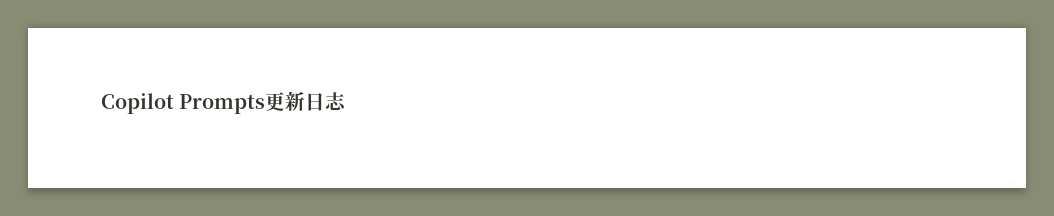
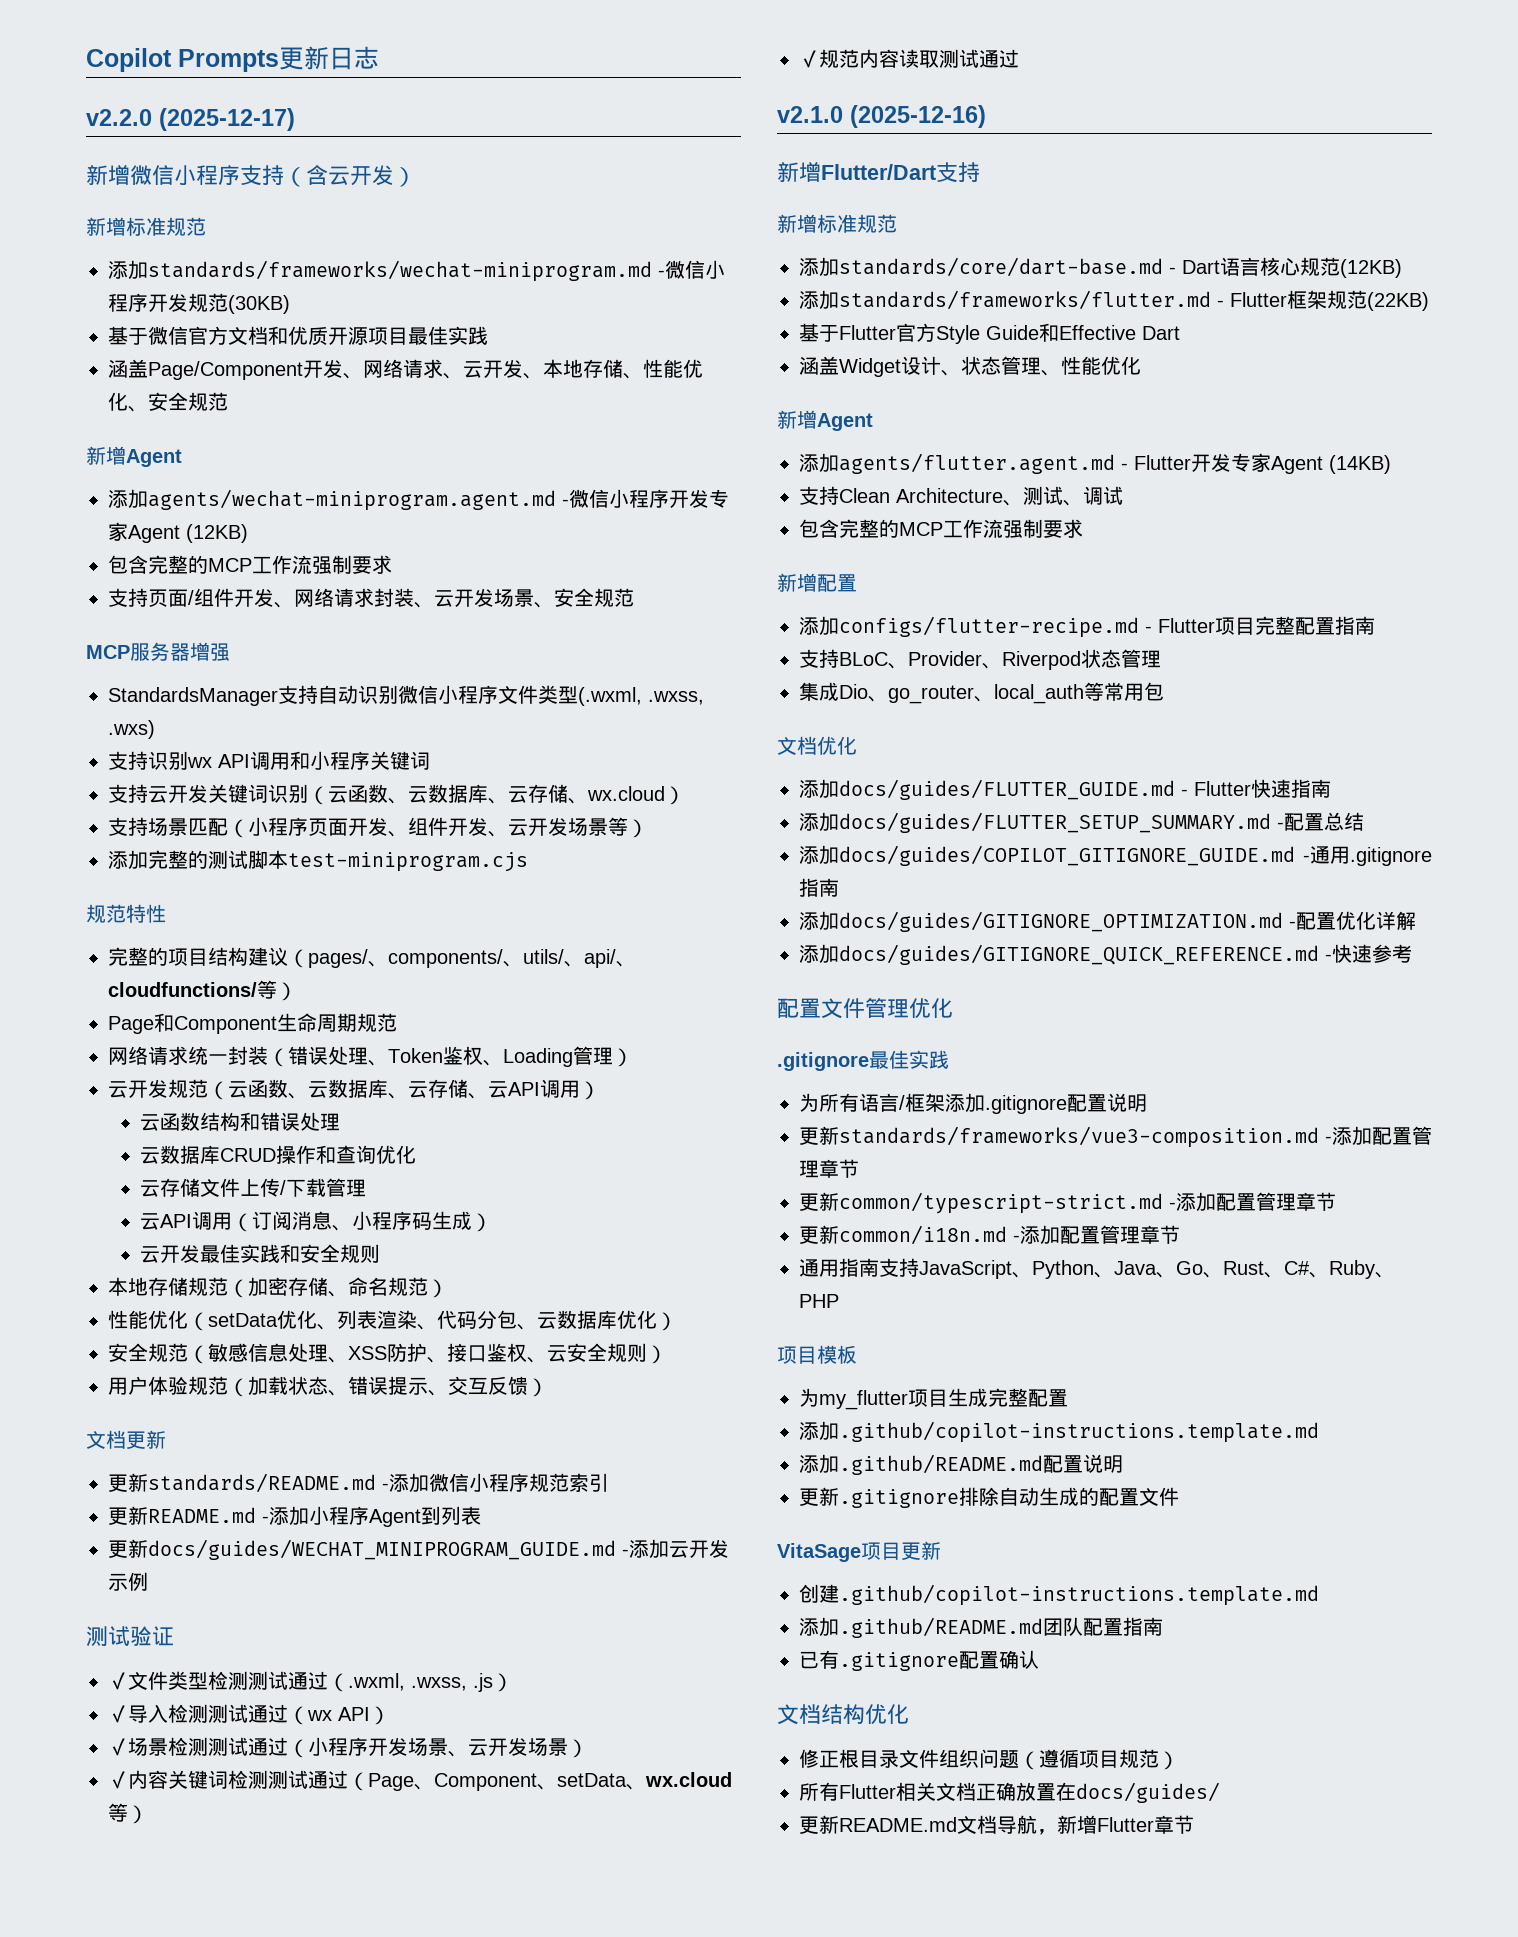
(347, 101) none -> [86,108,295,131] [86,165,416,187] [86,217,206,236] [108,260,725,282] [108,293,290,314] [108,326,488,345] [108,359,703,380] [108,392,228,412] [86,446,182,467] [108,489,729,511] [108,522,248,543] [108,555,392,574] [108,588,634,608] [86,642,230,661] [108,685,704,706] [108,720,155,739] [108,751,430,770] [108,784,685,805] [108,817,648,838] [108,850,528,872] [86,904,166,923] [108,947,636,968] [108,980,297,1001] [108,1013,397,1034] [108,1046,633,1067] [108,1079,600,1100] [139,1112,340,1131] [139,1145,416,1164] [139,1178,366,1197] [139,1211,492,1232] [139,1244,380,1263] [108,1277,448,1298] [108,1310,677,1331] [108,1343,667,1364] [108,1376,548,1397] [86,1430,166,1449] [108,1473,609,1493] [108,1506,481,1527] [108,1539,729,1560] [108,1572,148,1591] [86,1626,174,1647] [108,1671,513,1692] [108,1704,390,1725] [108,1737,588,1758] [108,1770,732,1791] [108,1803,148,1824] [799,49,1019,68] [777,105,986,128] [777,162,980,183] [777,214,897,233] [799,257,1402,278] [799,290,1429,311] [799,323,1180,344] [799,356,1141,377] [777,410,873,431] [799,453,1391,474] [799,486,1123,506] [799,519,1083,538] [777,573,857,592] [799,616,1375,638] [799,649,1161,670] [799,682,1164,704] [777,736,857,755] [799,779,1331,800] [799,812,1364,833] [799,845,1432,866] [799,878,839,897] [799,911,1416,932] [799,944,1412,965] [777,998,953,1019] [777,1050,949,1071] [799,1093,1147,1114] [799,1126,1432,1148] [799,1159,859,1178] [799,1192,1336,1214] [799,1225,1180,1245] [799,1258,1395,1279] [799,1294,839,1308] [777,1345,857,1364] [799,1388,1068,1410] [799,1421,1319,1443] [799,1454,1123,1475] [799,1487,1179,1508] [777,1541,941,1562] [799,1584,1319,1606] [799,1617,1163,1638] [799,1650,1039,1671] [777,1704,909,1725] [799,1749,1179,1770] [799,1782,1220,1803] [799,1815,1194,1835] // v2.2.0 (2025-12-17) // 新增微信小程序支持（含云开发） // 新增标准规范 // 添加standards/frameworks/wechat-miniprogram.md -微信小程序开发规范(30KB) // 基于微信官方文档和优质开源项目最佳实践 // 涵盖Page/Component开发、网络请求、云开发、本地存储、性能优化、安全规范 // 新增Agent // 添加agents/wechat-miniprogram.agent.md -微信小程序开发专家Agent (12KB) // 包含完整的MCP工作流强制要求 // 支持页面/组件开发、网络请求封装、云开发场景、安全规范 // MCP服务器增强 // StandardsManager支持自动识别微信小程序文件类型(.wxml, .wxss, .wxs) // 支持识别wx API调用和小程序关键词 // 支持云开发关键词识别（云函数、云数据库、云存储、wx.cloud） // 支持场景匹配（小程序页面开发、组件开发、云开发场景等） // 添加完整的测试脚本test-miniprogram.cjs // 规范特性 // 完整的项目结构建议（pages/、components/、utils/、api/、cloudfunctions/等） // Page和Component生命周期规范 // 网络请求统一封装（错误处理、Token鉴权、Loading管理） // 云开发规范（云函数、云数据库、云存储、云API调用） // 云函数结构和错误处理 // 云数据库CRUD操作和查询优化 // 云存储文件上传/下载管理 // 云API调用（订阅消息、小程序码生成） // 云开发最佳实践和安全规则 // 本地存储规范（加密存储、命名规范） // 性能优化（setData优化、列表渲染、代码分包、云数据库优化） // 安全规范（敏感信息处理、XSS防护、接口鉴权、云安全规则） // 用户体验规范（加载状态、错误提示、交互反馈） // 文档更新 // 更新standards/README.md -添加微信小程序规范索引 // 更新README.md -添加小程序Agent到列表 // 更新docs/guides/WECHAT_MINIPROGRAM_GUIDE.md -添加云开发示例 // 测试验证 // ✓文件类型检测测试通过（.wxml, .wxss, .js） // ✓导入检测测试通过（wx API） // ✓场景检测测试通过（小程序开发场景、云开发场景） // ✓内容关键词检测测试通过（Page、Component、setData、wx.cloud等） // ✓规范内容读取测试通过 // v2.1.0 (2025-12-16) // 新增Flutter/Dart支持 // 新增标准规范 // 添加standards/core/dart-base.md - Dart语言核心规范(12KB) // 添加standards/frameworks/flutter.md - Flutter框架规范(22KB) // 基于Flutter官方Style Guide和Effective Dart // 涵盖Widget设计、状态管理、性能优化 // 新增Agent // 添加agents/flutter.agent.md - Flutter开发专家Agent (14KB) // 支持Clean Architecture、测试、调试 // 包含完整的MCP工作流强制要求 // 新增配置 // 添加configs/flutter-recipe.md - Flutter项目完整配置指南 // 支持BLoC、Provider、Riverpod状态管理 // 集成Dio、go_router、local_auth等常用包 // 文档优化 // 添加docs/guides/FLUTTER_GUIDE.md - Flutter快速指南 // 添加docs/guides/FLUTTER_SETUP_SUMMARY.md -配置总结 // 添加docs/guides/COPILOT_GITIGNORE_GUIDE.md -通用.gitignore指南 // 添加docs/guides/GITIGNORE_OPTIMIZATION.md -配置优化详解 // 添加docs/guides/GITIGNORE_QUICK_REFERENCE.md -快速参考 // 配置文件管理优化 // .gitignore最佳实践 // 为所有语言/框架添加.gitignore配置说明 // 更新standards/frameworks/vue3-composition.md -添加配置管理章节 // 更新common/typescript-strict.md -添加配置管理章节 // 更新common/i18n.md -添加配置管理章节 // 通用指南支持JavaScript、Python、Java、Go、Rust、C#、Ruby、PHP // 项目模板 // 为my_flutter项目生成完整配置 // 添加.github/copilot-instructions.template.md // 添加.github/README.md配置说明 // 更新.gitignore排除自动生成的配置文件 // VitaSage项目更新 // 创建.github/copilot-instructions.template.md // 添加.github/README.md团队配置指南 // 已有.gitignore配置确认 // 文档结构优化 // 修正根目录文件组织问题（遵循项目规范） // 所有Flutter相关文档正确放置在docs/guides/ // 更新README.md文档导航，新增Flutter章节

